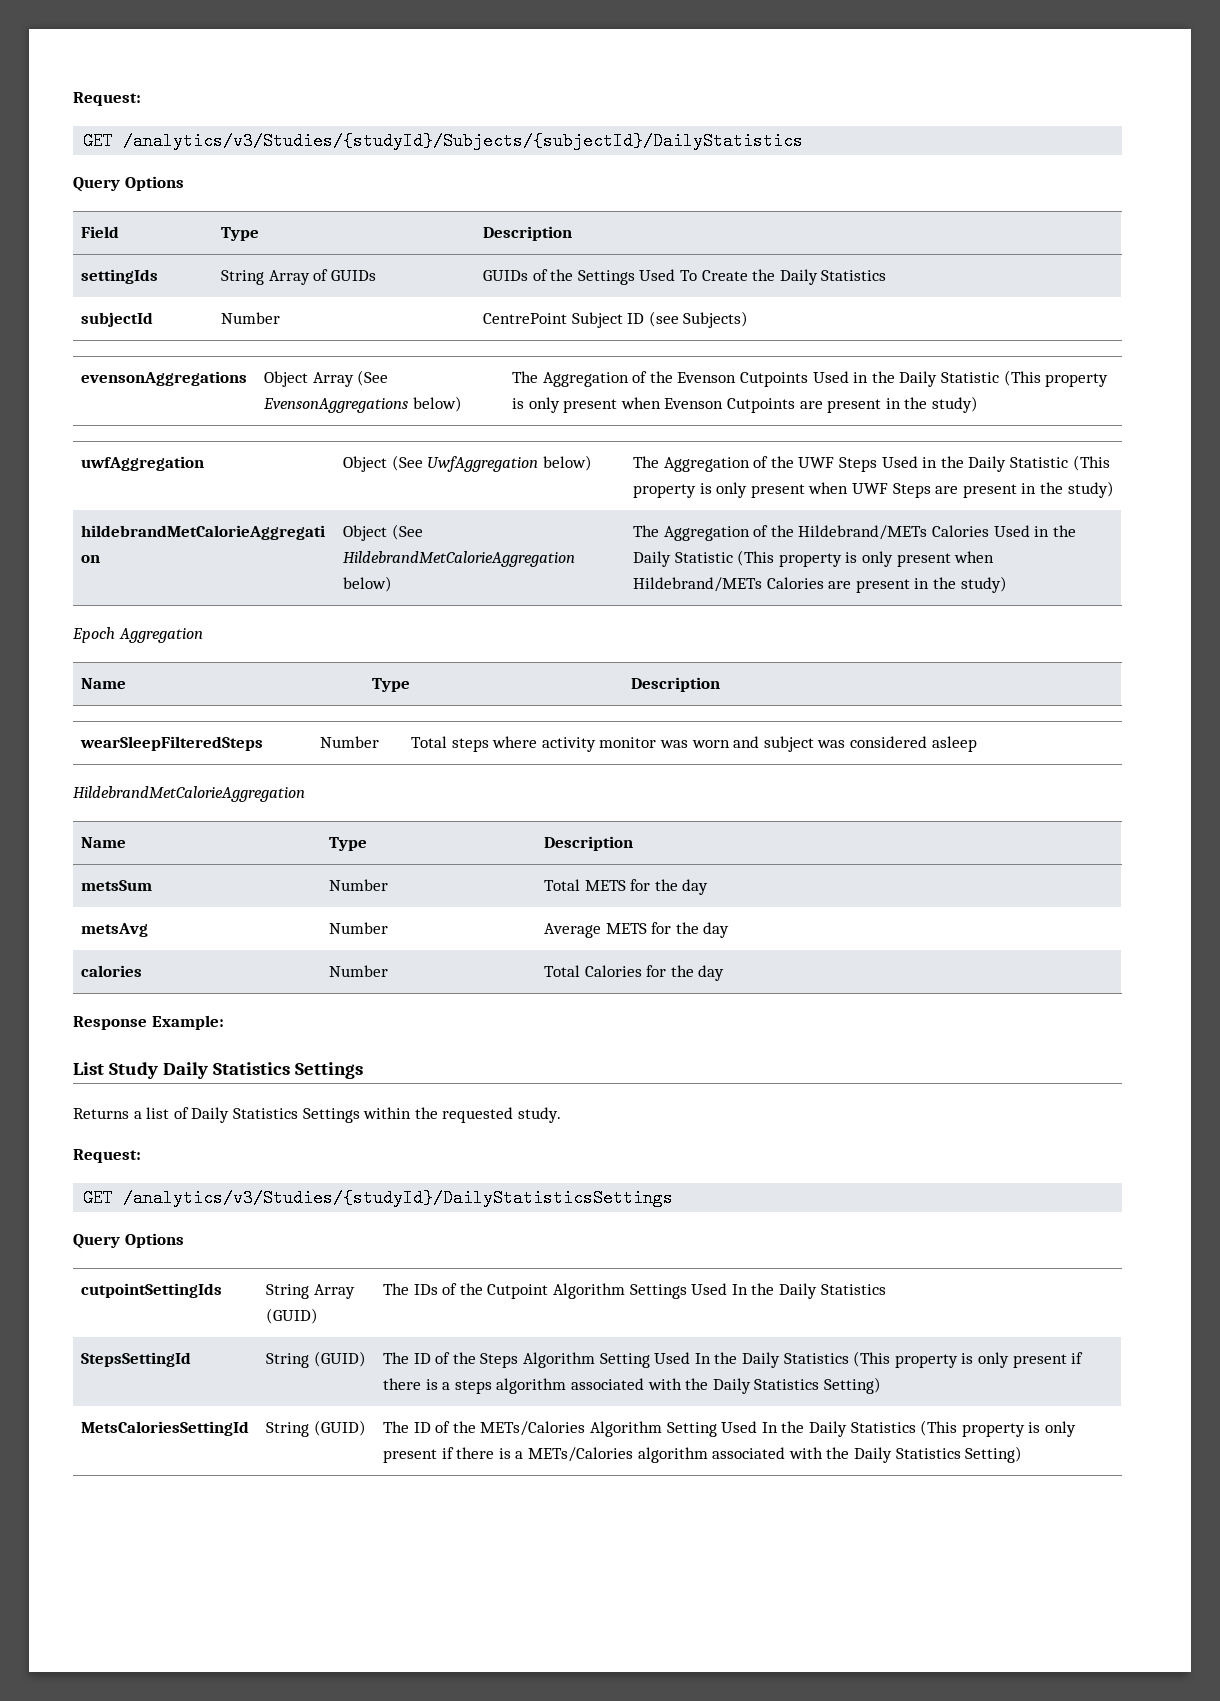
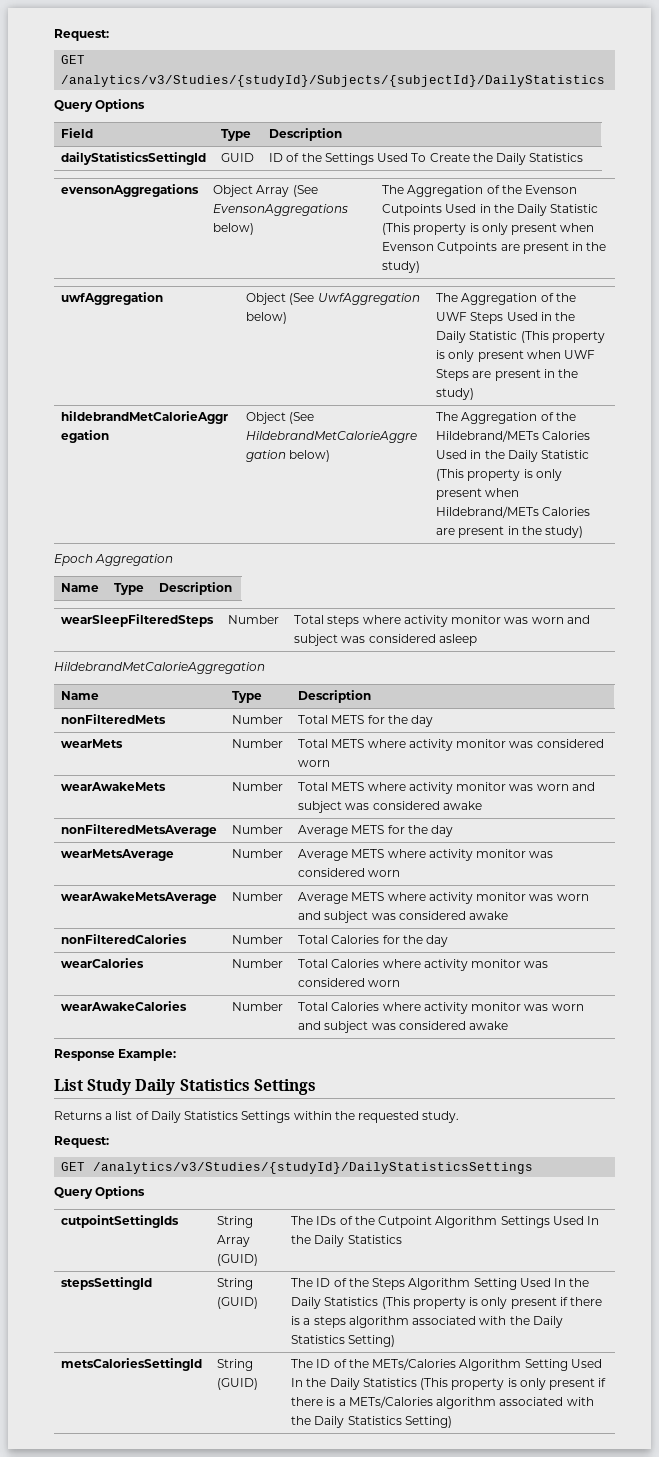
[81,269,159,284] [221,269,376,285] [483,270,529,281] settingIds | String Array of GUIDs | GUIDs -> [61,152,207,165] [221,153,255,162] [269,153,284,162] dailyStatisticsSettingId | GUID | ID
[81,312,154,327] [221,312,281,324] [483,311,749,328] // subjectId | Number | CentrePoint Subject ID (see Subjects) -> (584, 157) none
[81,880,153,891] metsSum -> [61,714,167,724] nonFilteredMets
[81,923,149,937] metsAvg -> [61,739,124,748] [232,739,284,748] [298,739,604,751] [298,760,331,767] [61,782,167,791] [232,782,284,791] [298,782,595,794] [298,801,482,813] [61,824,218,837] wearMets | Number | Total METS where activity monitor was considered worn // wearAwakeMets | Number | Total METS where activity monitor was worn and subject was considered awake // nonFilteredMetsAverage
[81,965,143,977] calories -> [61,849,175,861] [232,849,284,858] [298,849,554,861] [298,868,401,877] [61,892,218,904] [232,892,284,901] [298,892,589,904] [298,911,509,923] [61,934,188,944] wearMetsAverage | Number | Average METS where activity monitor was considered worn // wearAwakeMetsAverage | Number | Average METS where activity monitor was worn and subject was considered awake // nonFilteredCalories
(725, 973) none -> [61,958,145,968] [232,959,284,968] [298,959,549,971] [298,978,401,987] [61,1001,188,1011] [232,1002,284,1011] [298,1002,584,1014] [298,1021,509,1033] // wearCalories | Number | Total Calories where activity monitor was considered worn // wearAwakeCalories | Number | Total Calories where activity monitor was worn and subject was considered awake
[81,1352,192,1367] StepsSettingId -> [61,1277,153,1290] stepsSettingId
[81,1421,250,1436] MetsCaloriesSettingId -> [61,1358,203,1371] metsCaloriesSettingId

